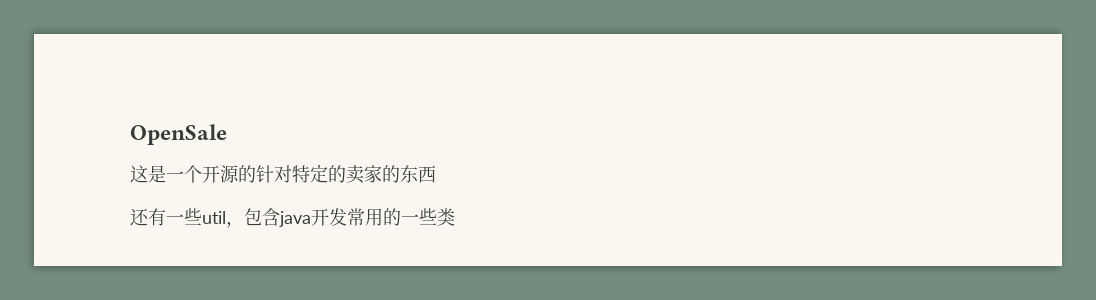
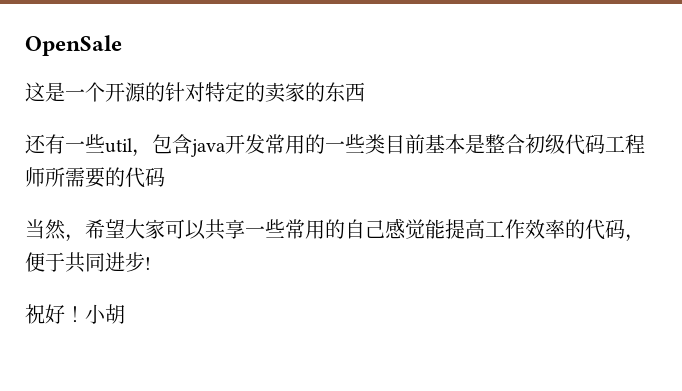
(455, 217) none -> [385,134,645,155] [25,167,165,188] [25,218,645,242] [25,252,151,273] [25,304,125,324] 目前基本是整合初级代码工程师所需要的代码 // 当然，希望大家可以共享一些常用的自己感觉能提高工作效率的代码，便于共同进步! // 祝好！小胡

